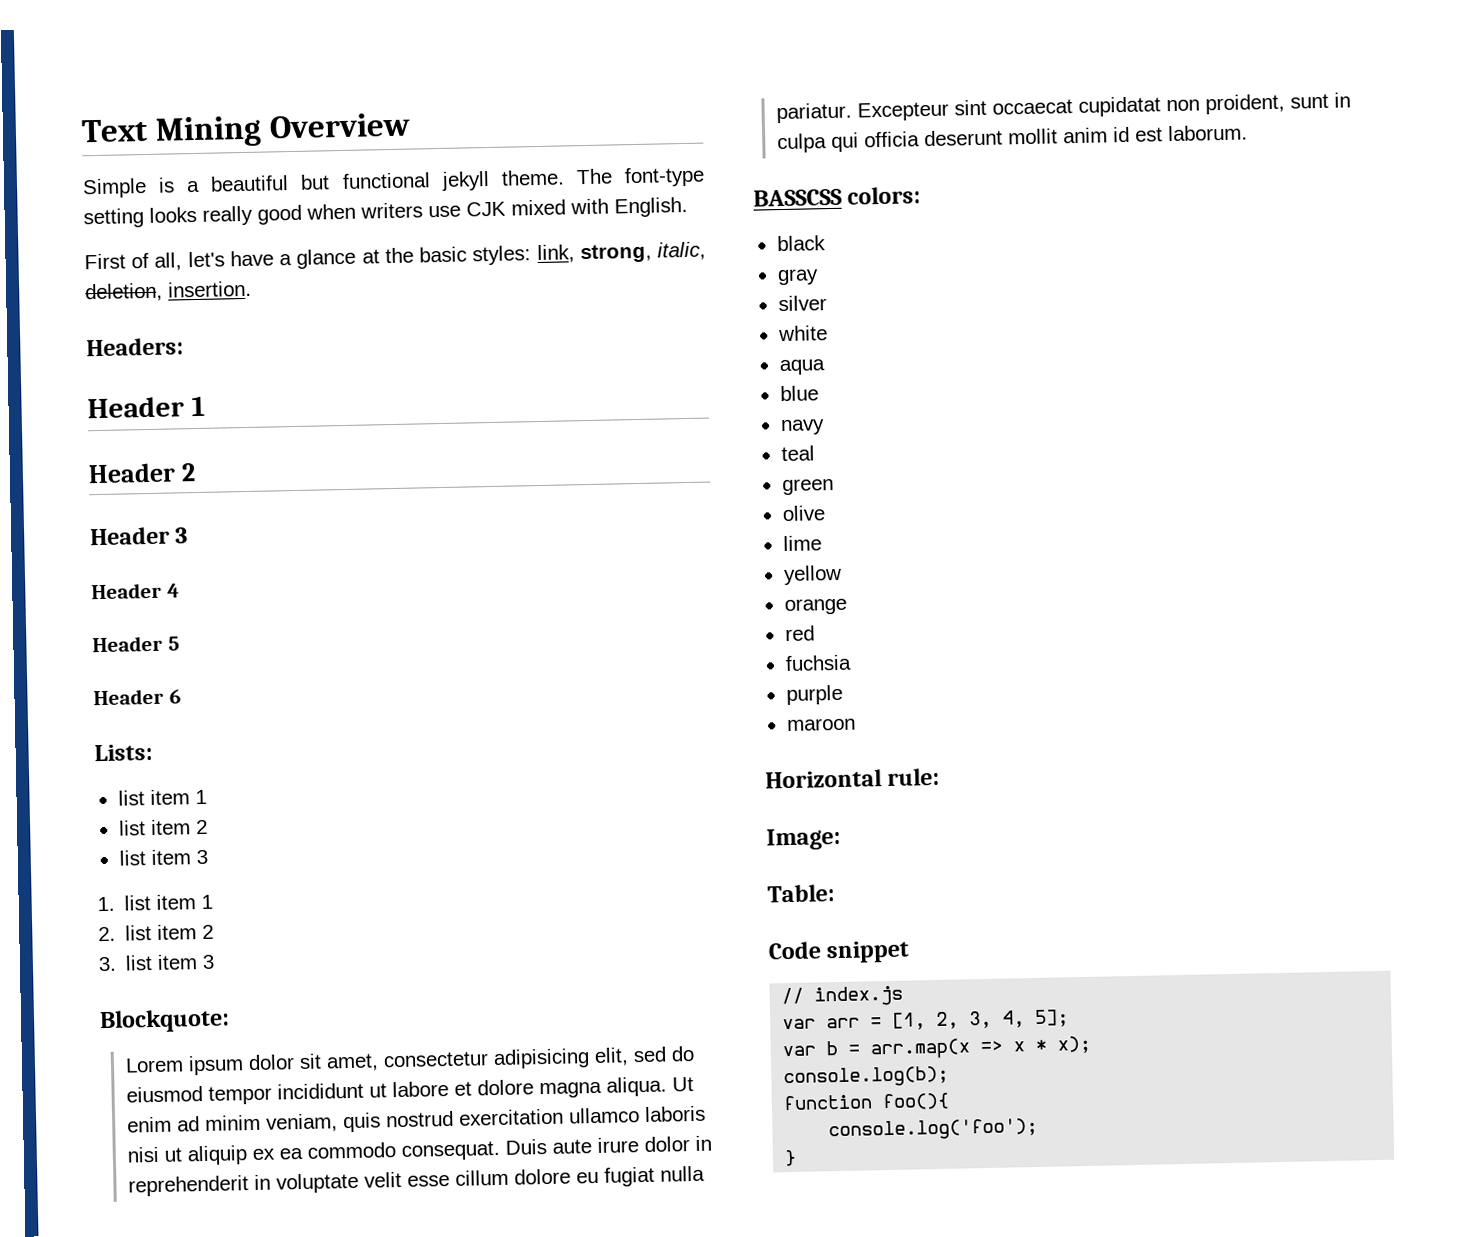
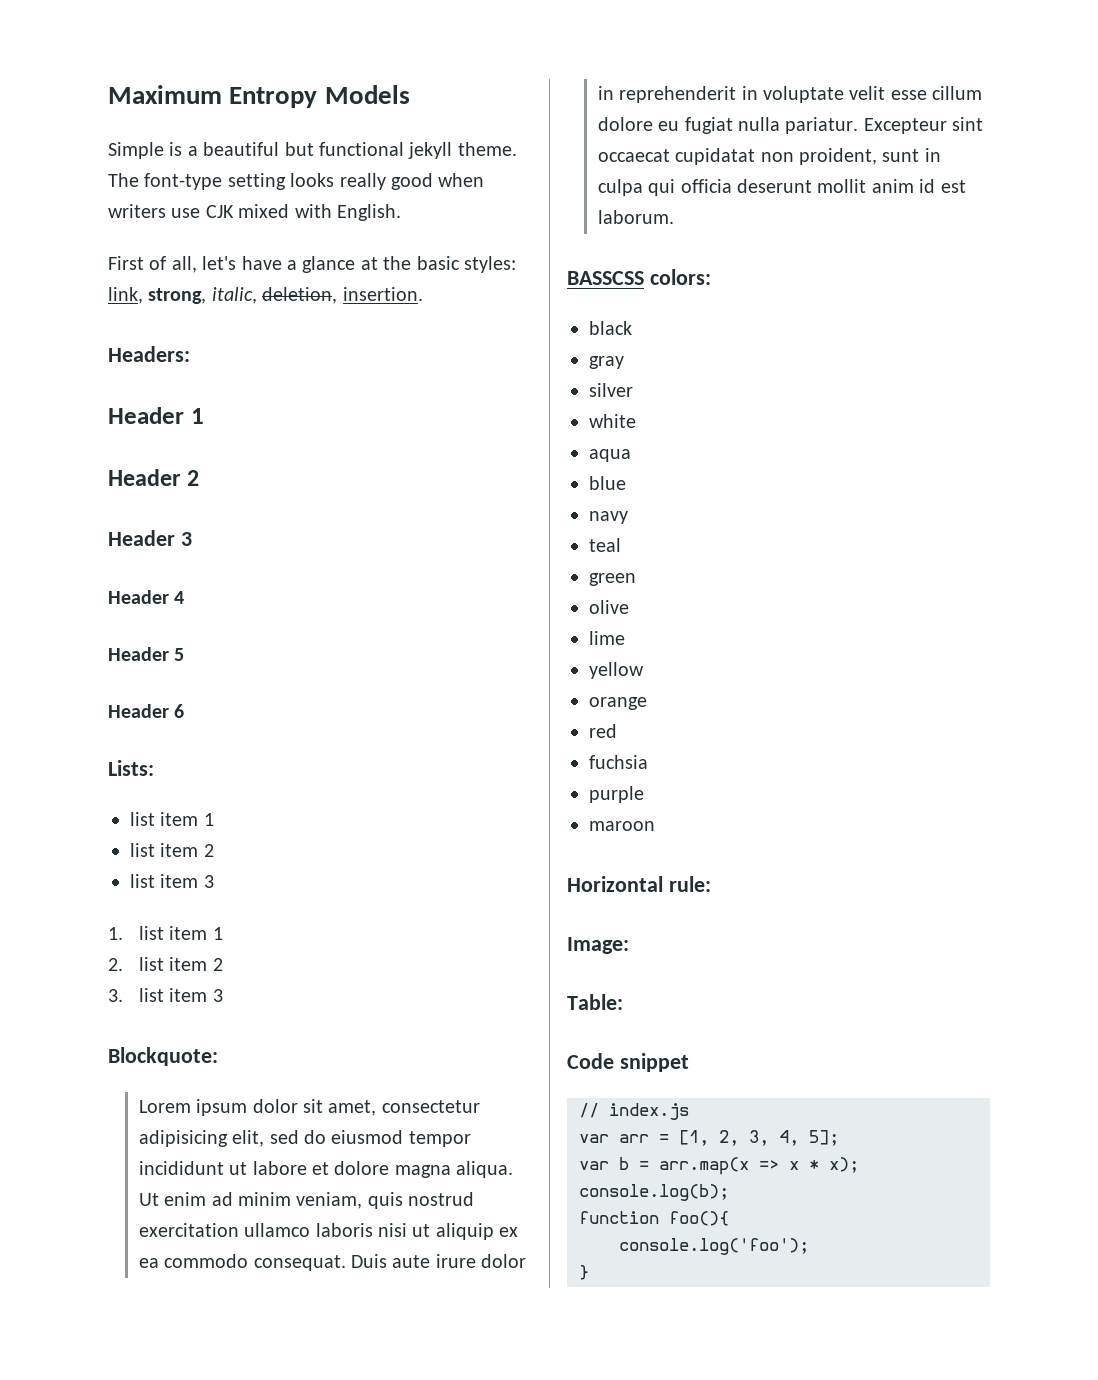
[81,112,411,148] Text Mining Overview -> [108,85,410,108] Maximum Entropy Models

